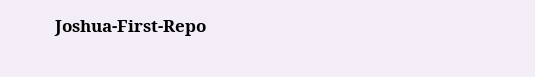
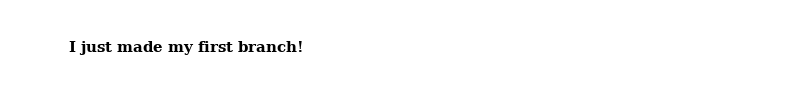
[54,20,206,36] Joshua-First-Repo -> [69,41,304,55] I just made my first branch!

